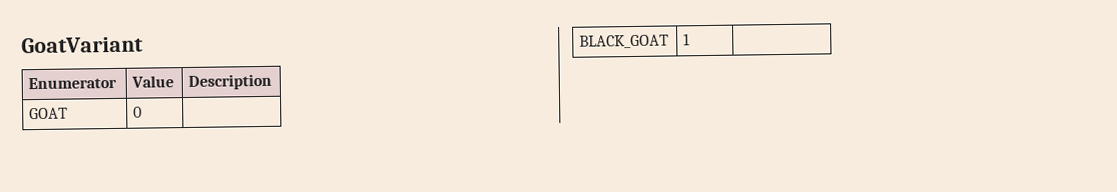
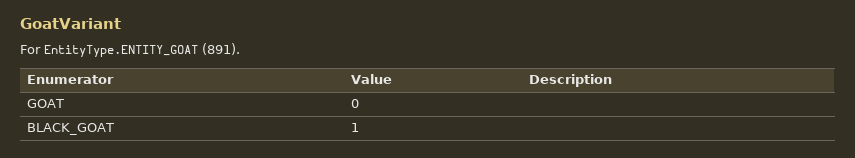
(143, 45) none -> [20,43,240,57] // For EntityType.ENTITY_GOAT (891).

